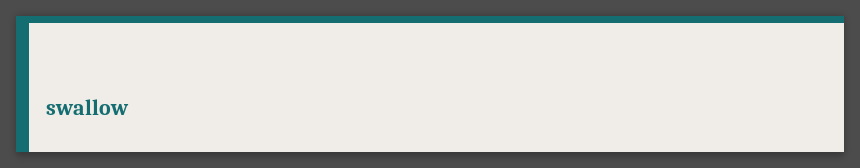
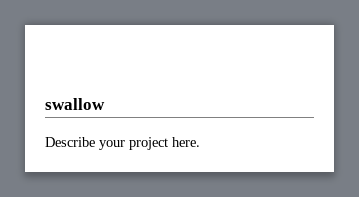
(129, 107) none -> [45,137,200,150] // Describe your project here.

